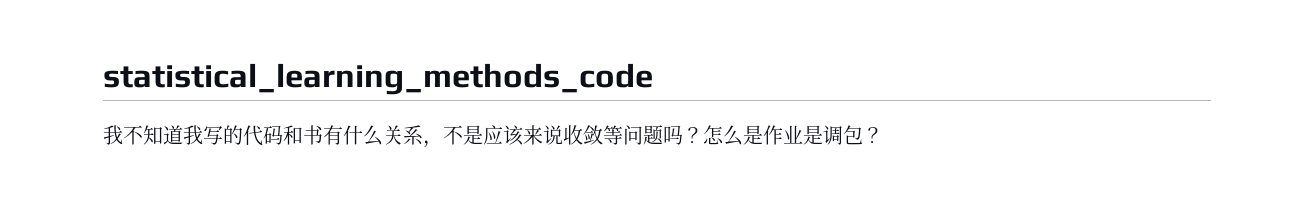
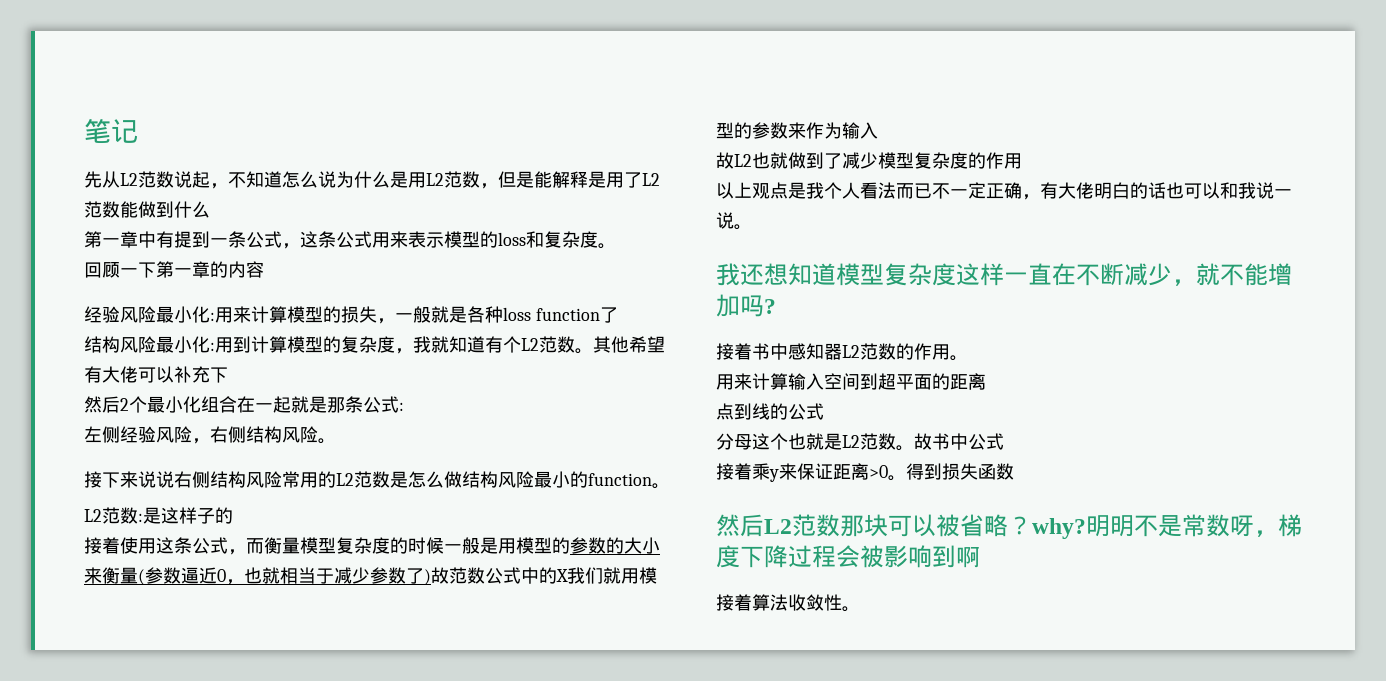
[103,63,653,95] [103,125,883,148] statistical_learning_methods_code // 我不知道我写的代码和书有什么关系，不是应该来说收敛等问题吗？怎么是作业是调包？ -> [84,118,138,143] [84,171,660,189] [84,201,210,218] [84,231,616,249] [84,261,264,278] [84,306,618,324] [84,336,665,354] [84,366,228,383] [84,396,404,413] [84,426,336,444] [84,471,670,489] [84,507,233,524] [84,537,660,555] [84,567,657,585] [716,122,878,139] [716,152,1022,169] [716,182,1292,200] [716,212,752,230] [716,263,1292,286] [716,294,776,317] [716,343,968,361] [716,373,986,390] [716,403,824,420] [716,433,1004,451] [716,463,1014,482] [716,514,1302,539] [716,545,980,568] [716,594,860,612] 笔记 // 先从L2范数说起，不知道怎么说为什么是用L2范数，但是能解释是用了L2范数能做到什么 // 第一章中有提到一条公式，这条公式用来表示模型的loss和复杂度。 // 回顾一下第一章的内容 // 经验风险最小化:用来计算模型的损失，一般就是各种loss function了 // 结构风险最小化:用到计算模型的复杂度，我就知道有个L2范数。其他希望有大佬可以补充下 // 然后2个最小化组合在一起就是那条公式: // 左侧经验风险，右侧结构风险。 // 接下来说说右侧结构风险常用的L2范数是怎么做结构风险最小的function。 // L2范数:是这样子的 // 接着使用这条公式，而衡量模型复杂度的时候一般是用模型的参数的大小来衡量(参数逼近0，也就相当于减少参数了)故范数公式中的X我们就用模型的参数来作为输入 // 故L2也就做到了减少模型复杂度的作用 // 以上观点是我个人看法而已不一定正确，有大佬明白的话也可以和我说一说。 // 我还想知道模型复杂度这样一直在不断减少，就不能增加吗? // 接着书中感知器L2范数的作用。 // 用来计算输入空间到超平面的距离 // 点到线的公式 // 分母这个也就是L2范数。故书中公式 // 接着乘y来保证距离>0。得到损失函数 // 然后L2范数那块可以被省略？why?明明不是常数呀，梯度下降过程会被影响到啊 // 接着算法收敛性。

